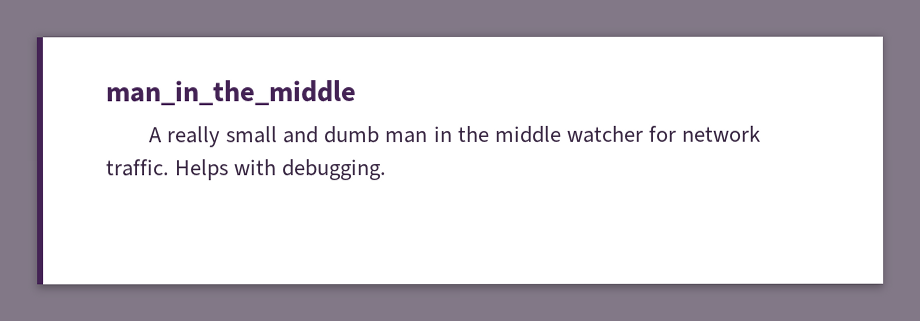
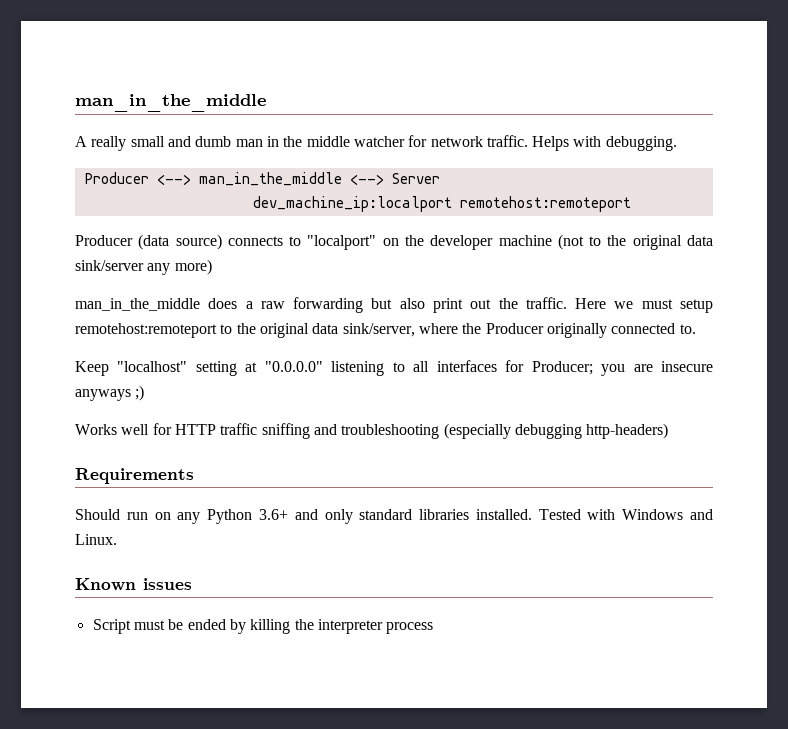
(388, 170) none -> [84,172,440,186] [252,196,631,212] [75,234,714,250] [75,259,212,275] [75,297,714,313] [75,323,696,338] [75,360,713,376] [75,385,145,401] [75,423,669,439] [75,468,194,484] [75,509,713,524] [75,534,117,545] [75,578,192,591] [92,619,434,634] // Producer <--> man_in_the_middle <--> Server // dev_machine_ip:localport remotehost:remoteport // Producer (data source) connects to "localport" on the developer machine (not to the original data sink/server any more) // man_in_the_middle does a raw forwarding but also print out the traffic. Here we must setup remotehost:remoteport to the original data sink/server, where the Producer originally connected to. // Keep "localhost" setting at "0.0.0.0" listening to all interfaces for Producer; you are insecure anyways ;) // Works well for HTTP traffic sniffing and troubleshooting (especially debugging http-headers) // Requirements // Should run on any Python 3.6+ and only standard libraries installed. Tested with Windows and Linux. // Known issues // Script must be ended by killing the interpreter process

